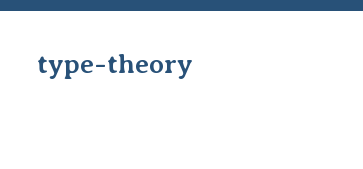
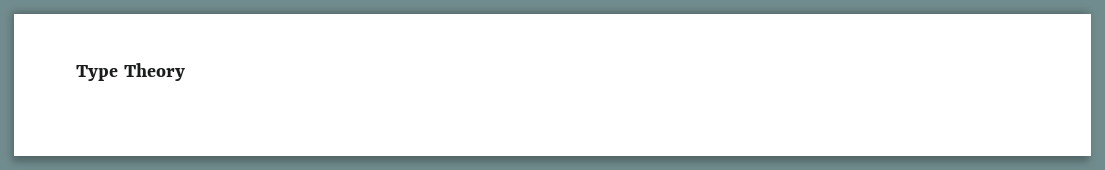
[37,54,193,79] type-theory -> [76,63,185,81] Type Theory

